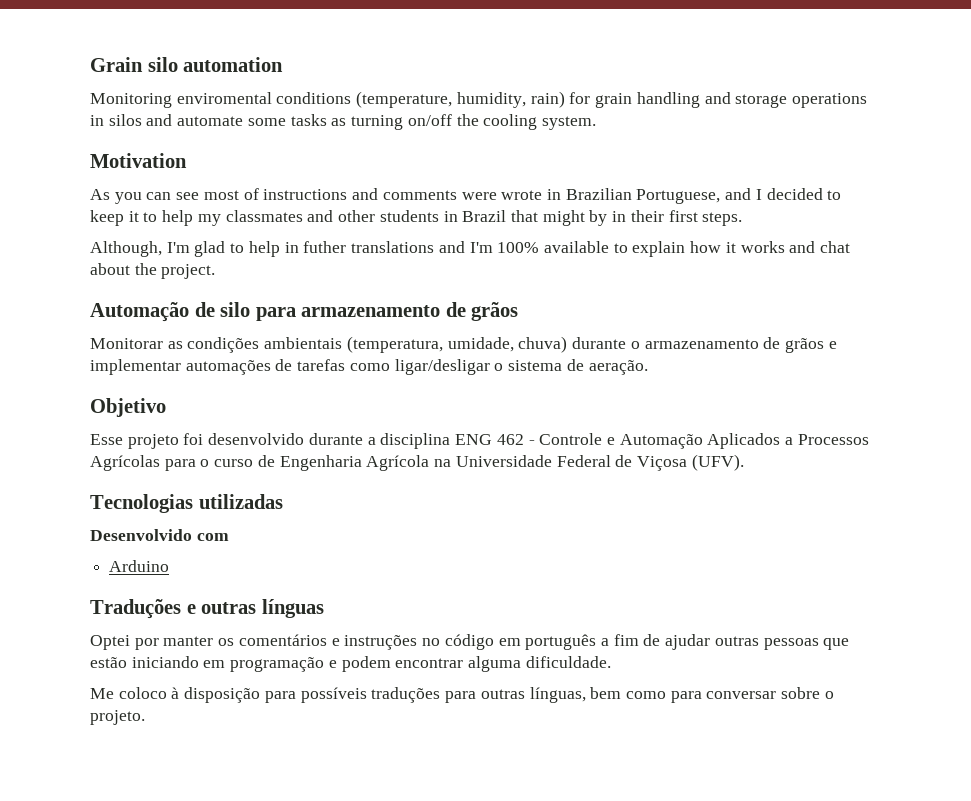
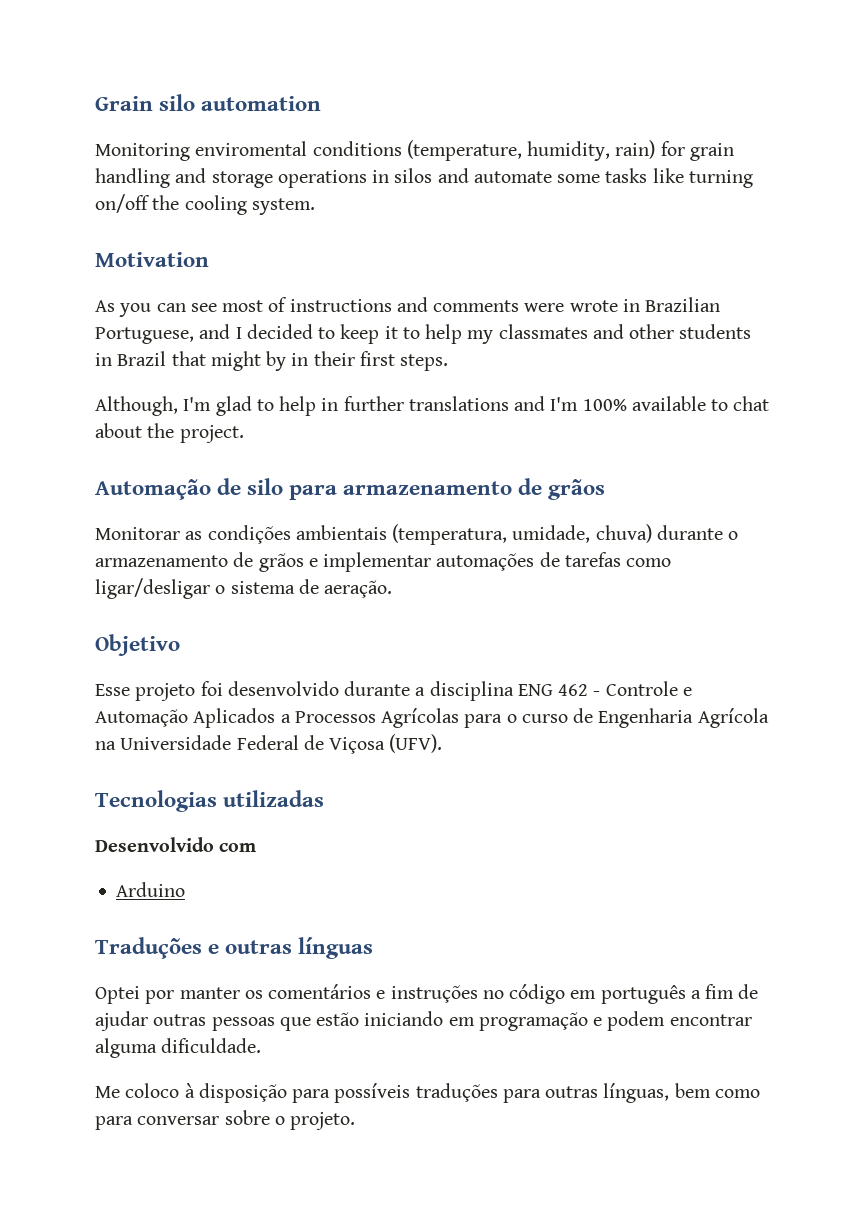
[331,118,347,126] as -> [652,168,684,183] like
[303,241,347,253] futher -> [343,396,404,411] further
[632,241,816,257] explain how it works and -> (729, 405) none

